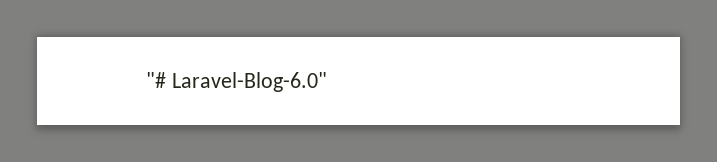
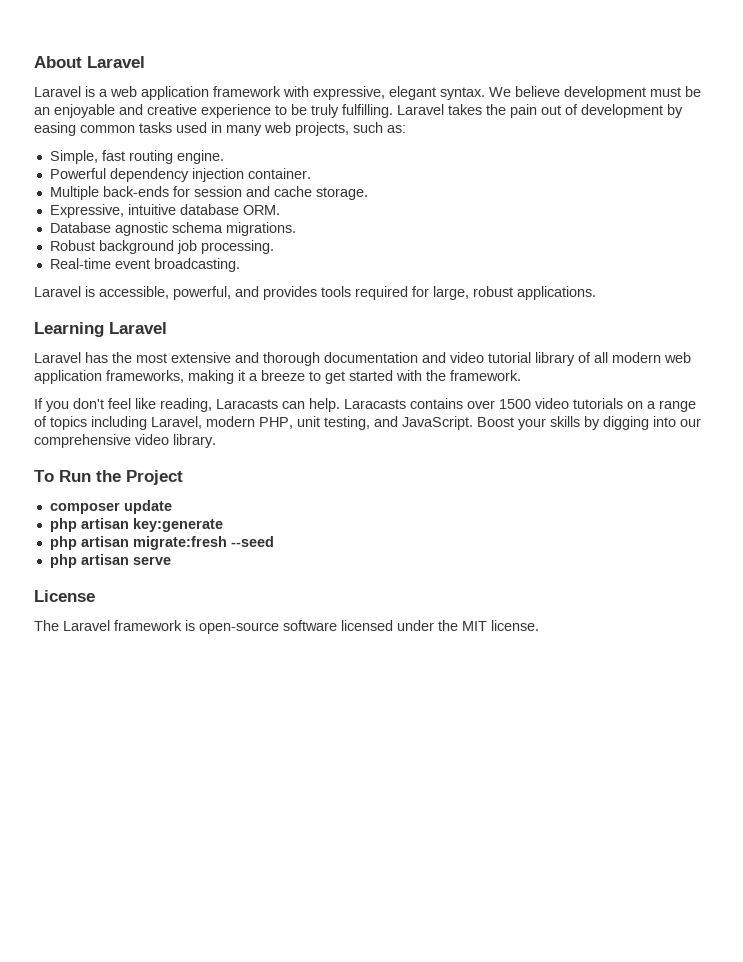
[146,72,327,92] "# Laravel-Blog-6.0" -> [34,56,145,68] [34,86,701,100] [34,104,683,118] [34,122,406,136] [49,150,224,164] [49,168,311,182] [49,186,368,200] [49,204,280,218] [49,222,296,236] [49,240,274,254] [49,258,240,272] [34,286,596,300] [34,322,167,337] [34,352,691,366] [34,370,521,384] [34,398,696,412] [34,416,701,430] [34,434,216,448] [34,470,183,485] [49,500,172,514] [49,518,223,532] [49,536,274,550] [49,554,171,568] [34,590,95,602] [34,620,539,634] About Laravel // Laravel is a web application framework with expressive, elegant syntax. We believe development must be an enjoyable and creative experience to be truly fulfilling. Laravel takes the pain out of development by easing common tasks used in many web projects, such as: // Simple, fast routing engine. // Powerful dependency injection container. // Multiple back-ends for session and cache storage. // Expressive, intuitive database ORM. // Database agnostic schema migrations. // Robust background job processing. // Real-time event broadcasting. // Laravel is accessible, powerful, and provides tools required for large, robust applications. // Learning Laravel // Laravel has the most extensive and thorough documentation and video tutorial library of all modern web application frameworks, making it a breeze to get started with the framework. // If you don't feel like reading, Laracasts can help. Laracasts contains over 1500 video tutorials on a range of topics including Laravel, modern PHP, unit testing, and JavaScript. Boost your skills by digging into our comprehensive video library. // To Run the Project // composer update // php artisan key:generate // php artisan migrate:fresh --seed // php artisan serve // License // The Laravel framework is open-source software licensed under the MIT license.

